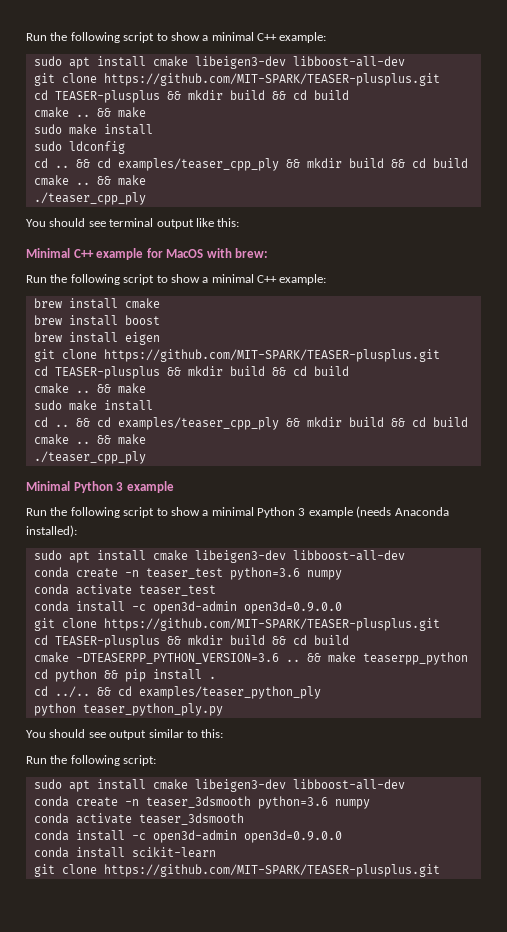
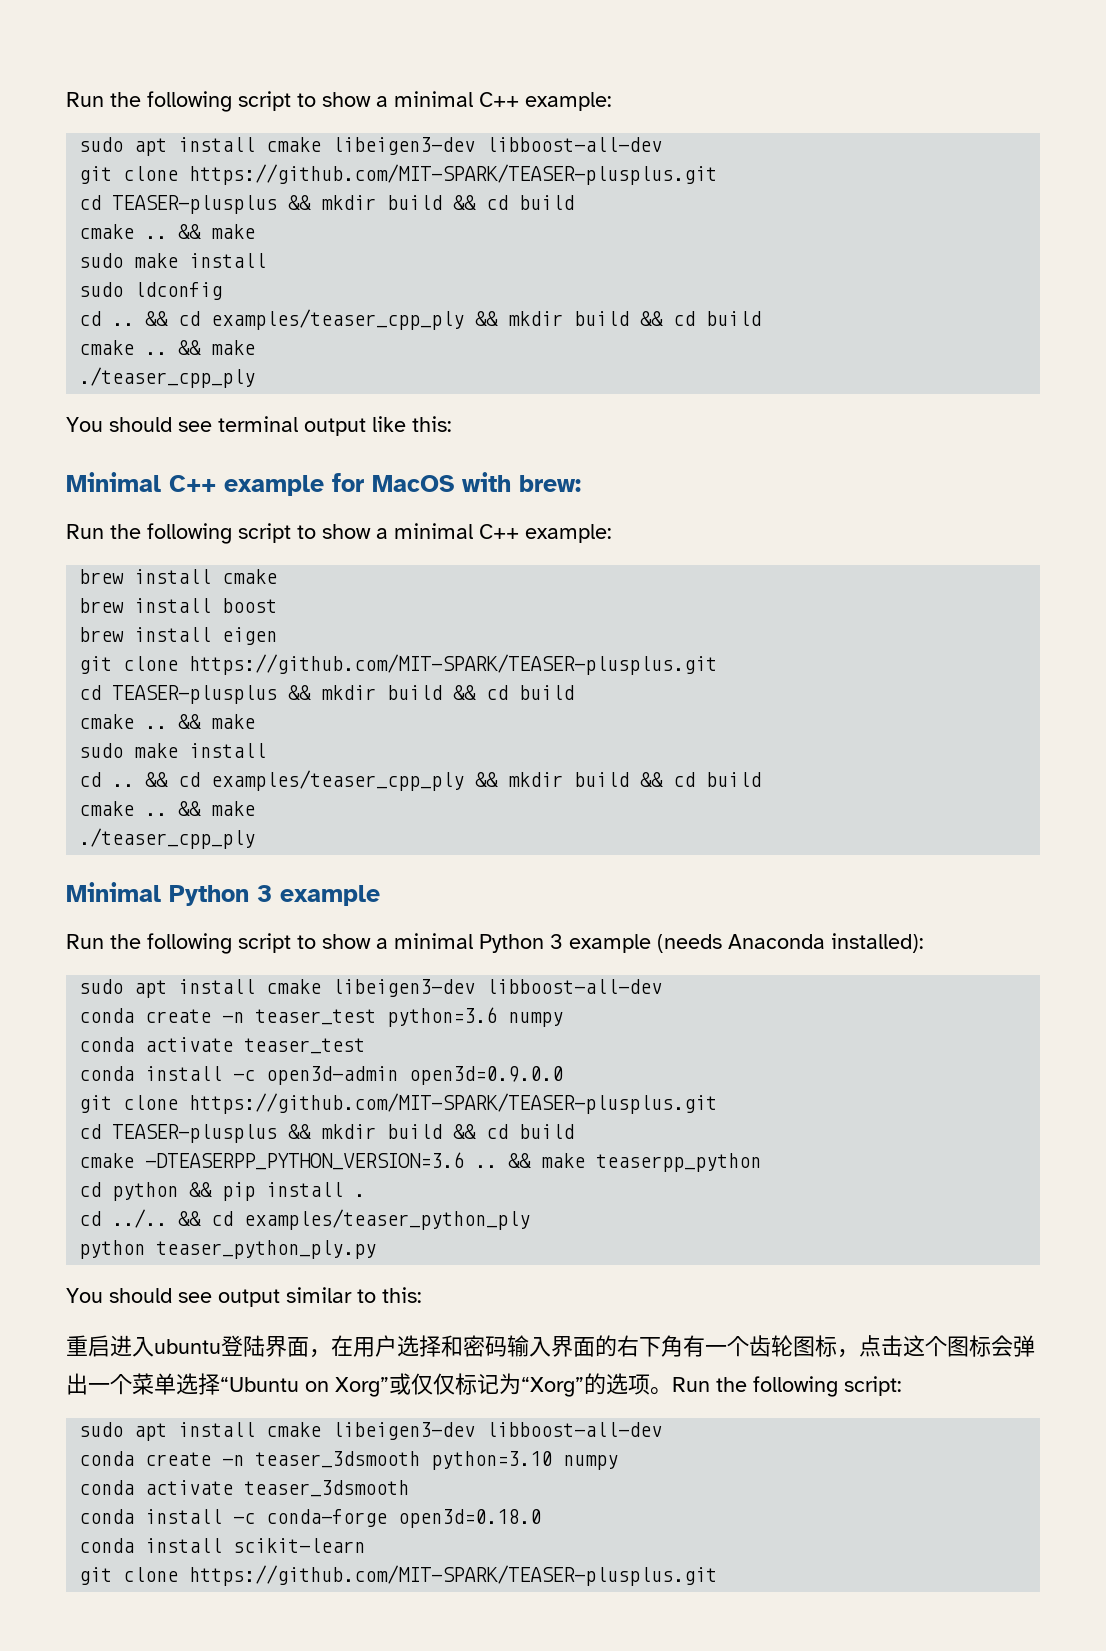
(224, 733) none -> [66,1335,1035,1358] [66,1373,672,1397] 重启进入ubuntu登陆界面，在用户选择和密码输入界面的右下角有一个齿轮图标，点击这个图标会弹出一个菜单选择“Ubuntu on Xorg”或仅仅标记为“Xorg”的选项。
[257,796,328,809] python=3.6 -> [431,1451,553,1470] python=3.10
[152,830,342,843] open3d-admin open3d=0.9.0.0 -> [266,1509,542,1528] conda-forge open3d=0.18.0

